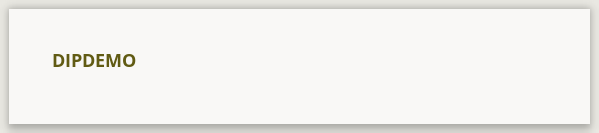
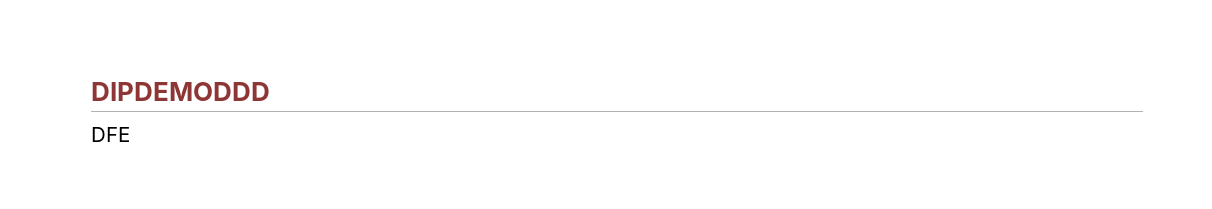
[52,54,136,67] DIPDEMO -> [91,82,270,101] [91,127,130,142] DIPDEMODDD // DFE

